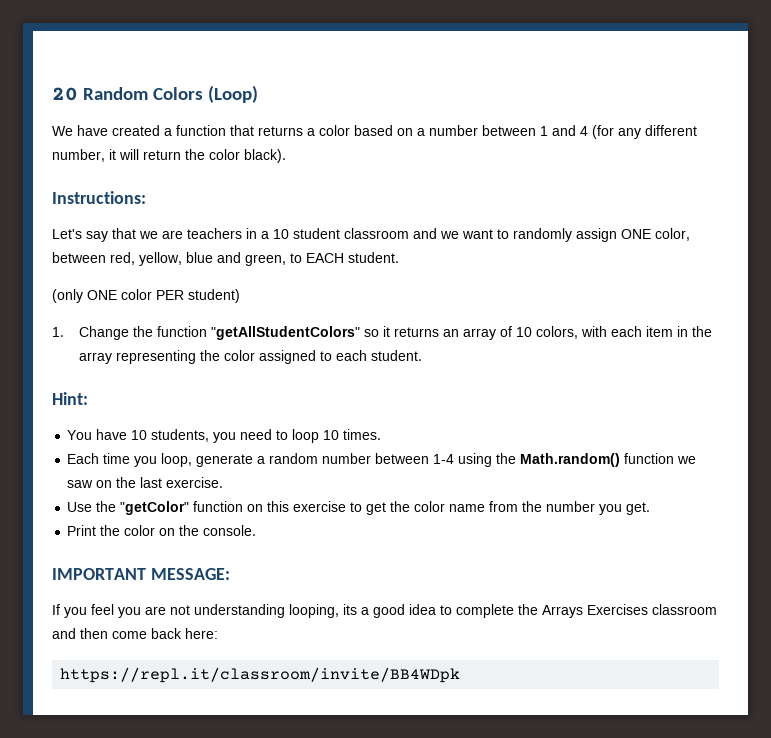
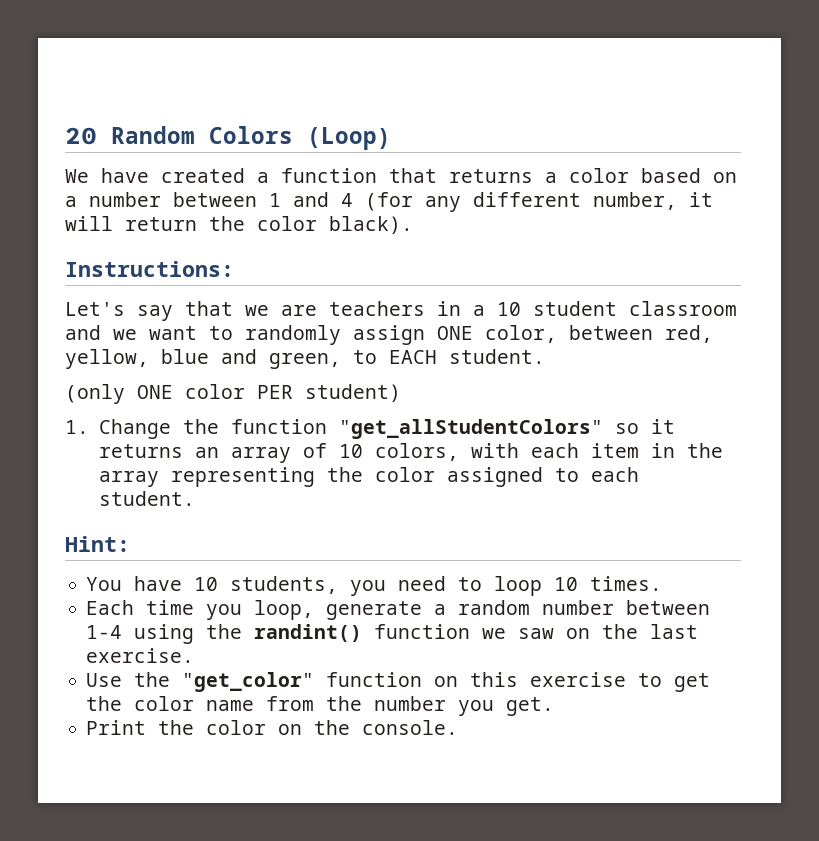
[210,326,360,340] "getAllStudentColors" -> [338,419,603,439] "get_allStudentColors"
[520,453,621,467] Math.random() -> [254,624,363,642] randint()
[120,501,190,515] "getColor" -> [182,672,315,692] "get_color"
[52,568,230,580] [52,604,717,618] [52,628,218,639] [60,667,461,683] // IMPORTANT MESSAGE: // If you feel you are not understanding looping, its a good idea to complete the Arrays Exercises classroom and then come back here: // https://repl.it/classroom/invite/BB4WDpk -> (459, 727) none

